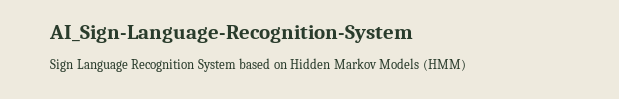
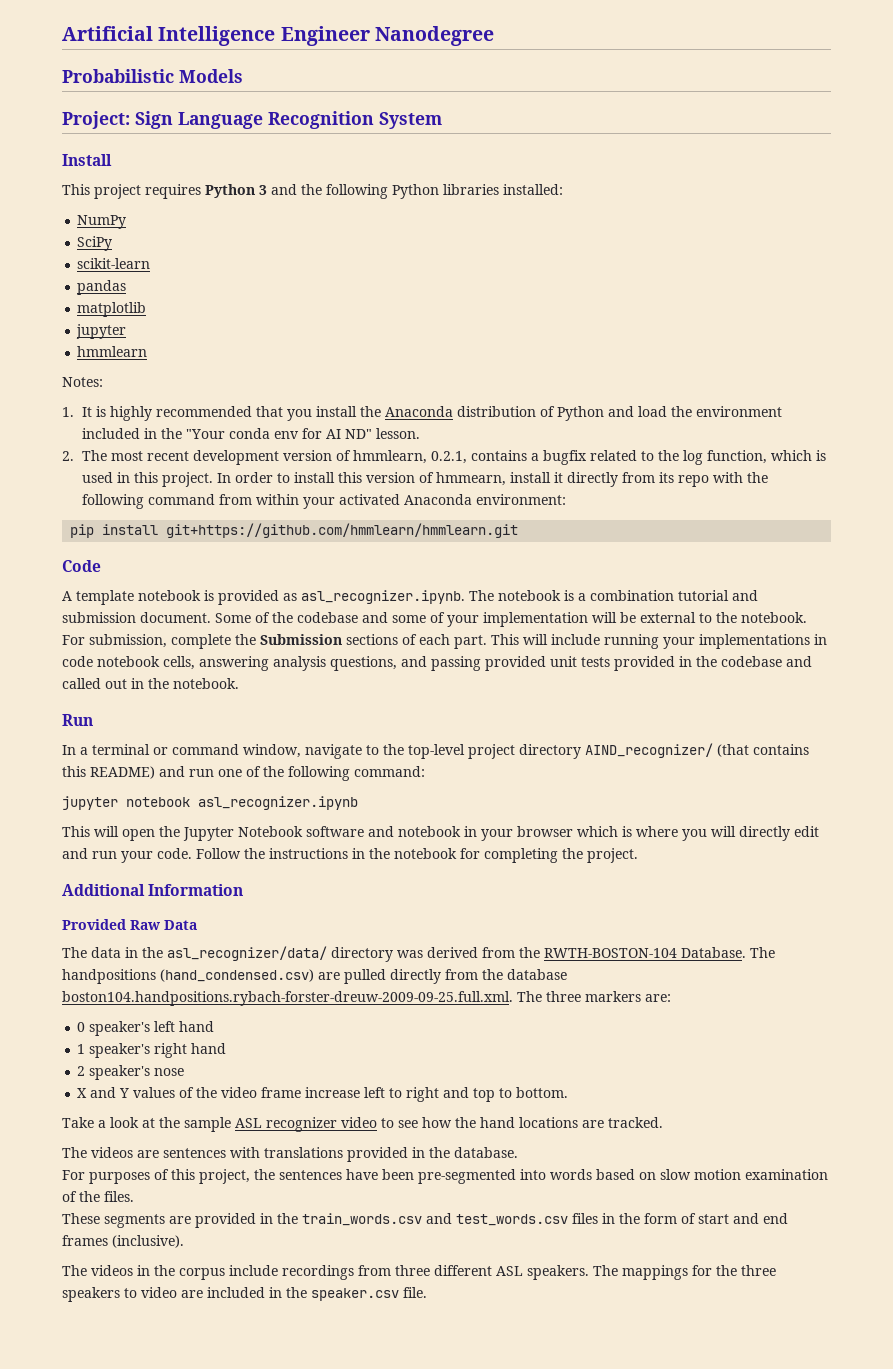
[49,25,413,43] [50,58,466,72] AI_Sign-Language-Recognition-System // Sign Language Recognition System based on Hidden Markov Models (HMM) -> [62,26,494,46] [62,69,243,83] [62,111,442,129] [62,154,112,166] [62,184,563,199] [77,215,127,229] [77,236,113,251] [77,258,151,269] [77,280,127,295] [77,302,147,317] [76,324,127,339] [77,346,148,357] [62,377,103,387] [62,406,783,421] [82,428,421,439] [62,450,827,465] [82,472,769,487] [82,494,567,509] [70,523,519,538] [62,560,101,572] [62,590,758,605] [62,612,807,627] [62,634,827,649] [62,656,812,671] [62,678,239,689] [62,714,93,726] [62,743,809,759] [62,766,425,781] [62,796,358,810] [62,826,819,841] [62,848,638,863] [62,884,244,896] [62,919,197,930] [62,946,775,962] [62,969,567,984] [62,991,671,1006] [77,1021,215,1036] [77,1043,227,1058] [77,1065,185,1080] [77,1087,569,1102] [62,1117,663,1132] [62,1147,518,1162] [62,1169,828,1184] [62,1191,134,1202] [62,1213,788,1228] [62,1235,184,1248] [62,1265,776,1280] [62,1287,427,1302] Artificial Intelligence Engineer Nanodegree // Probabilistic Models // Project: Sign Language Recognition System // Install // This project requires Python 3 and the following Python libraries installed: // NumPy // SciPy // scikit-learn // pandas // matplotlib // jupyter // hmmlearn // Notes: // 1. It is highly recommended that you install the Anaconda distribution of Python and load the environment included in the "Your conda env for AI ND" lesson. // 2. The most recent development version of hmmlearn, 0.2.1, contains a bugfix related to the log function, which is used in this project. In order to install this version of hmmearn, install it directly from its repo with the following command from within your activated Anaconda environment: // pip install git+https://github.com/hmmlearn/hmmlearn.git // Code // A template notebook is provided as asl_recognizer.ipynb. The notebook is a combination tutorial and submission document. Some of the codebase and some of your implementation will be external to the notebook. For submission, complete the Submission sections of each part. This will include running your implementations in code notebook cells, answering analysis questions, and passing provided unit tests provided in the codebase and called out in the notebook. // Run // In a terminal or command window, navigate to the top-level project directory AIND_recognizer/ (that contains this README) and run one of the following command: // jupyter notebook asl_recognizer.ipynb // This will open the Jupyter Notebook software and notebook in your browser which is where you will directly edit and run your code. Follow the instructions in the notebook for completing the project. // Additional Information // Provided Raw Data // The data in the asl_recognizer/data/ directory was derived from the RWTH-BOSTON-104 Database. The handpositions (hand_condensed.csv) are pulled directly from the database boston104.handpositions.rybach-forster-dreuw-2009-09-25.full.xml. The three markers are: // 0 speaker's left hand // 1 speaker's right hand // 2 speaker's nose // X and Y values of the video frame increase left to right and top to bottom. // Take a look at the sample ASL recognizer video to see how the hand locations are tracked. // The videos are sentences with translations provided in the database. // For purposes of this project, the sentences have been pre-segmented into words based on slow motion examination of the files. // These segments are provided in the train_words.csv and test_words.csv files in the form of start and end frames (inclusive). // The videos in the corpus include recordings from three different ASL speakers. The mappings for the three speakers to video are included in the speaker.csv file.

